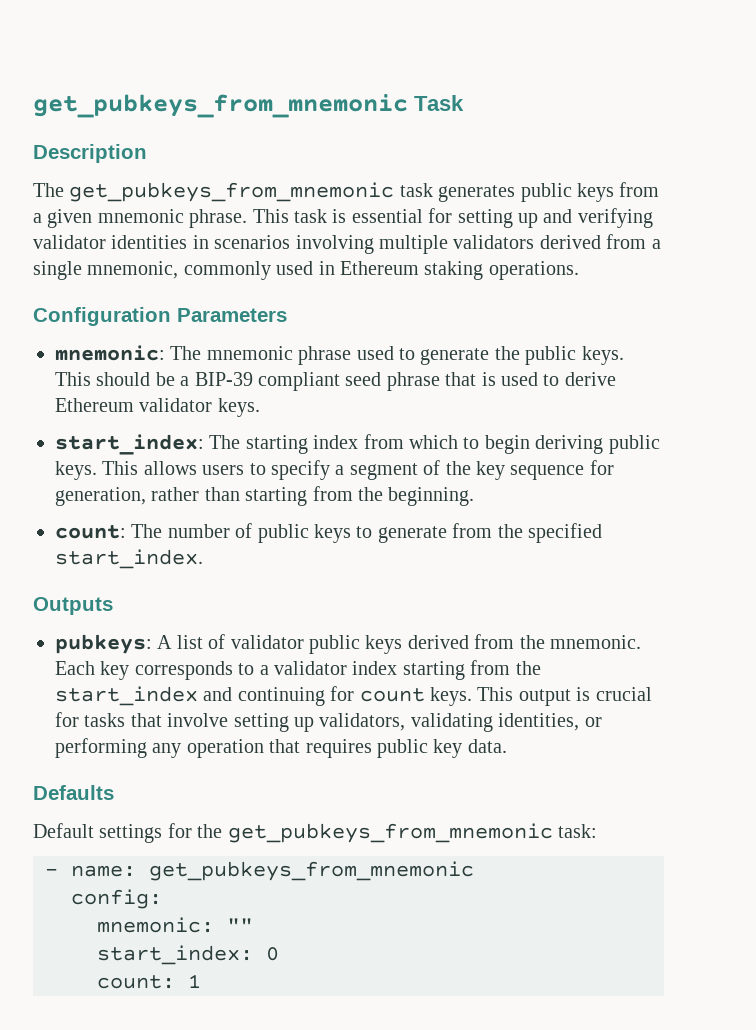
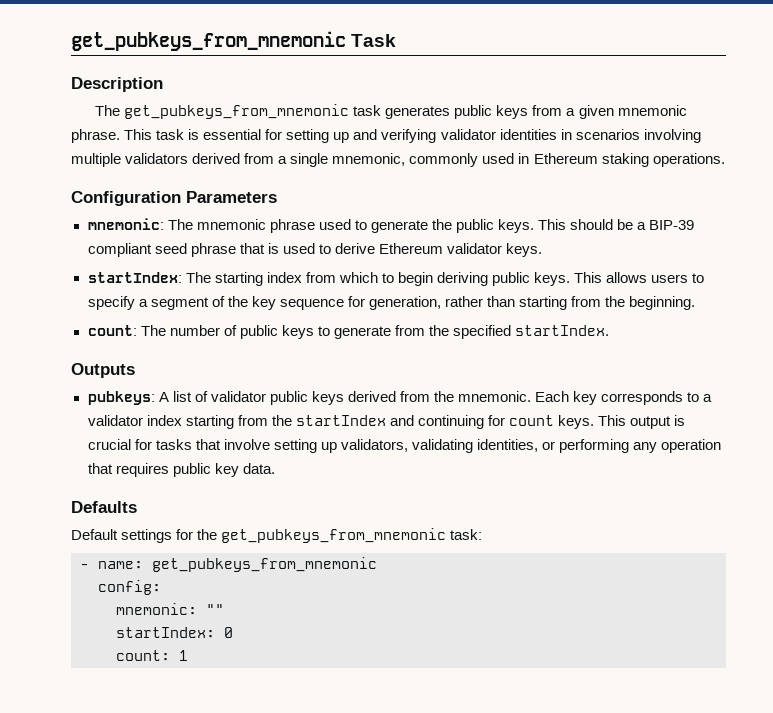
[55,434,204,455] start_index: -> [87,272,182,283] startIndex:
[55,549,203,569] start_index. -> [515,325,610,336] startIndex.
[55,686,198,706] start_index -> [295,415,386,426] startIndex
[97,945,253,965] start_index: -> [116,627,215,638] startIndex:

